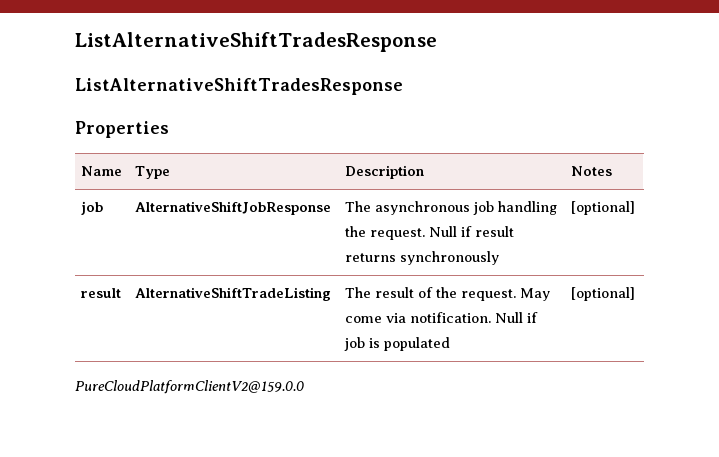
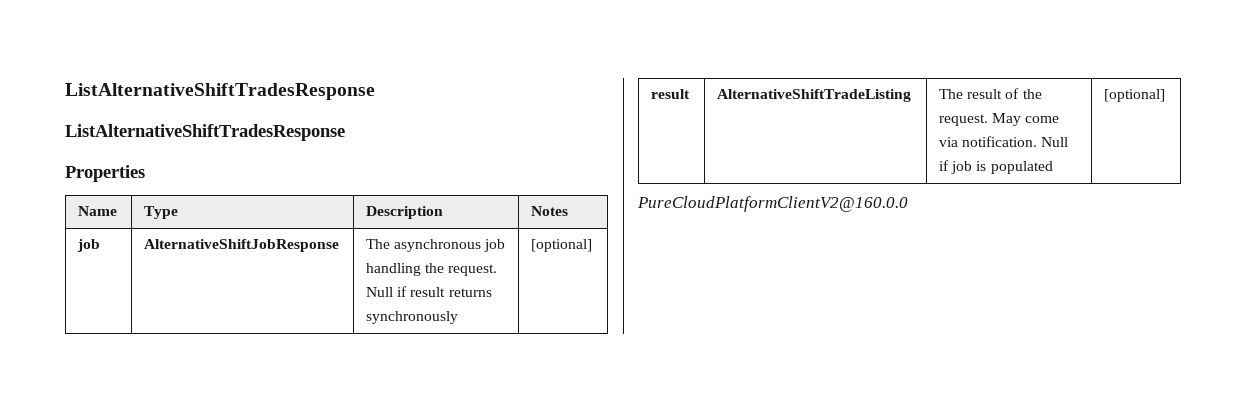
[75,380,304,394] PureCloudPlatformClientV2@159.0.0 -> [637,196,908,212] PureCloudPlatformClientV2@160.0.0

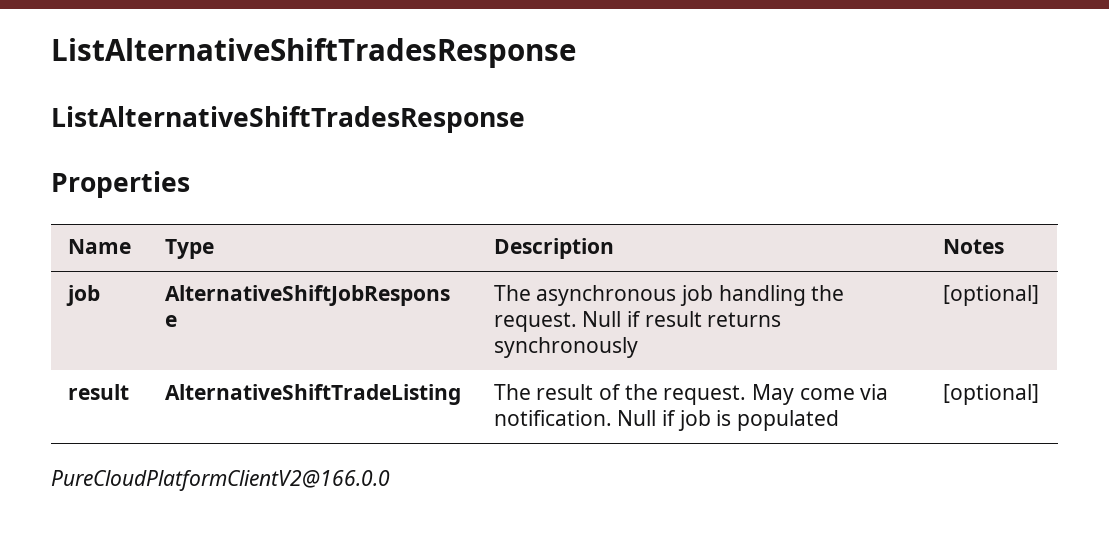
[637,196,908,212] PureCloudPlatformClientV2@160.0.0 -> [51,470,390,491] PureCloudPlatformClientV2@166.0.0

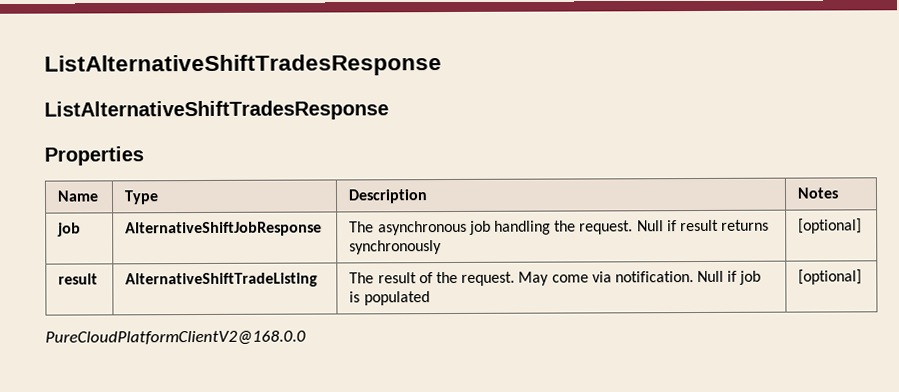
[51,470,390,491] PureCloudPlatformClientV2@166.0.0 -> [45,330,306,346] PureCloudPlatformClientV2@168.0.0

